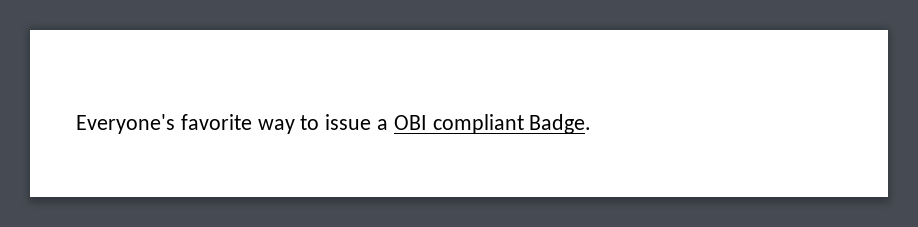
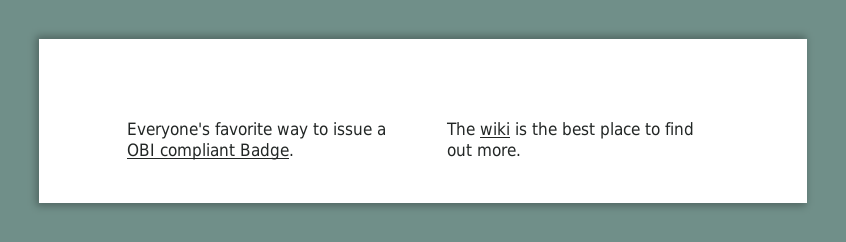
(592, 124) none -> [446,122,694,139] [447,144,521,157] // The wiki is the best place to find out more.

